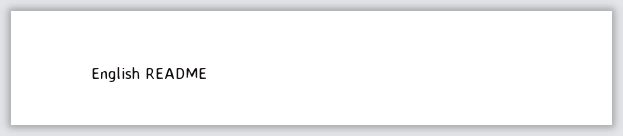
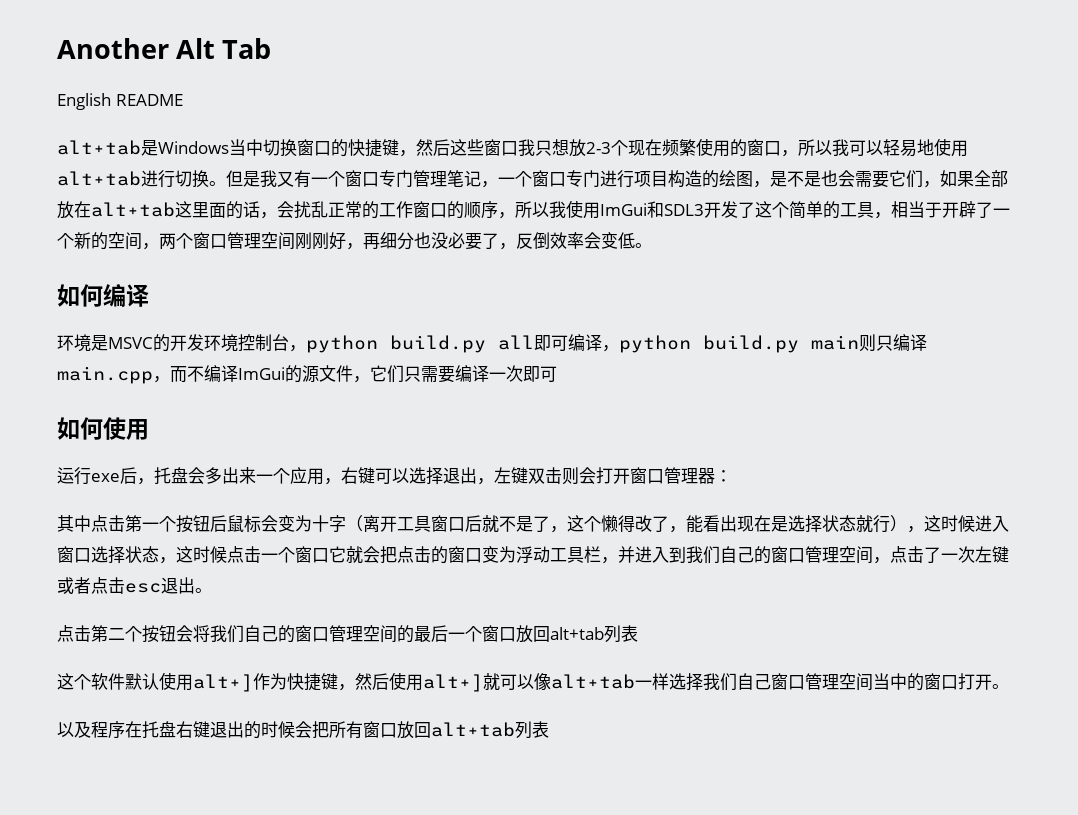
(91, 74) none -> [57,38,272,59] Another Alt Tab //
(207, 73) none -> [57,138,968,157] [57,170,1008,188] [57,200,1010,219] [57,232,652,250] [57,284,149,307] [57,334,927,353] [57,365,557,384] [57,417,149,440] [57,467,732,485] [57,515,1009,533] [57,546,1009,564] [57,577,212,594] [57,625,638,643] [57,672,1009,692] [57,721,549,739] // alt+tab是Windows当中切换窗口的快捷键，然后这些窗口我只想放2-3个现在频繁使用的窗口，所以我可以轻易地使用alt+tab进行切换。但是我又有一个窗口专门管理笔记，一个窗口专门进行项目构造的绘图，是不是也会需要它们，如果全部放在alt+tab这里面的话，会扰乱正常的工作窗口的顺序，所以我使用ImGui和SDL3开发了这个简单的工具，相当于开辟了一个新的空间，两个窗口管理空间刚刚好，再细分也没必要了，反倒效率会变低。 // 如何编译 // 环境是MSVC的开发环境控制台，python build.py all即可编译，python build.py main则只编译main.cpp，而不编译ImGui的源文件，它们只需要编译一次即可 // 如何使用 // 运行exe后，托盘会多出来一个应用，右键可以选择退出，左键双击则会打开窗口管理器： // 其中点击第一个按钮后鼠标会变为十字（离开工具窗口后就不是了，这个懒得改了，能看出现在是选择状态就行），这时候进入窗口选择状态，这时候点击一个窗口它就会把点击的窗口变为浮动工具栏，并进入到我们自己的窗口管理空间，点击了一次左键或者点击esc退出。 // 点击第二个按钮会将我们自己的窗口管理空间的最后一个窗口放回alt+tab列表 // 这个软件默认使用alt+]作为快捷键，然后使用alt+]就可以像alt+tab一样选择我们自己窗口管理空间当中的窗口打开。 // 以及程序在托盘右键退出的时候会把所有窗口放回alt+tab列表

